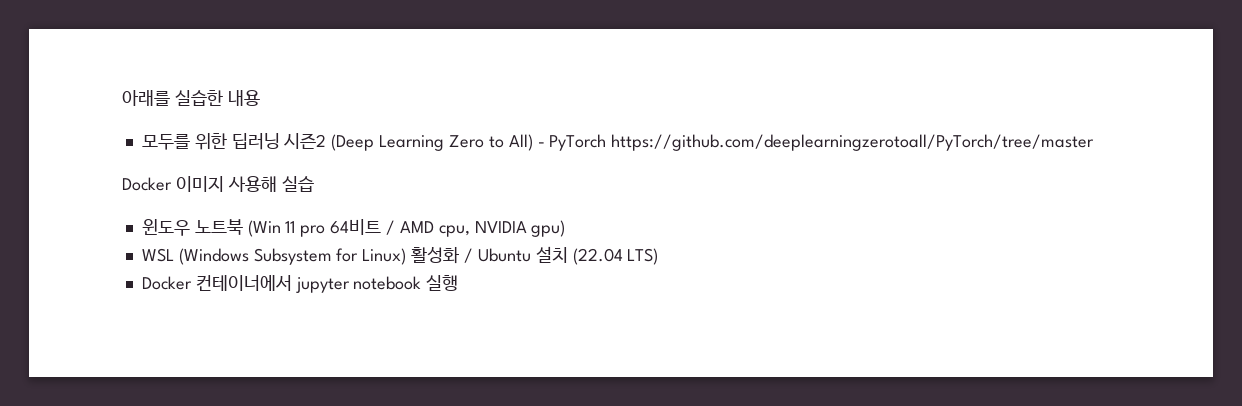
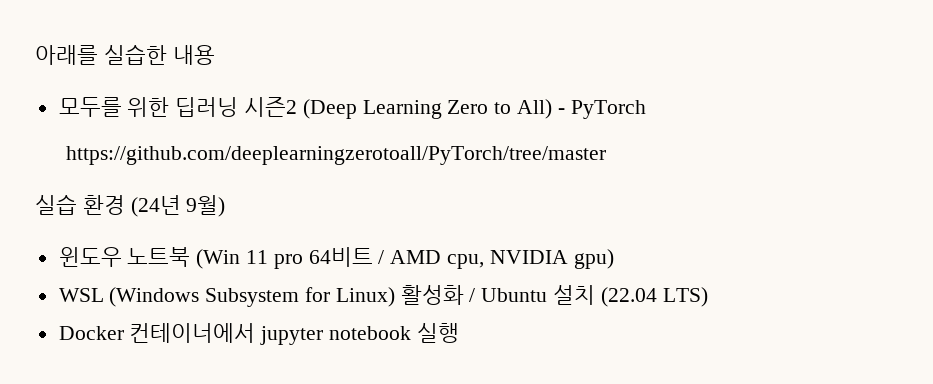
(607, 142) none -> (646, 109) //
[122,176,314,192] Docker 이미지 사용해 실습 -> [35,194,226,217] 실습 환경 (24년 9월)

